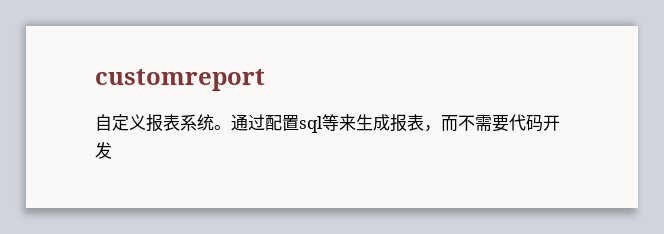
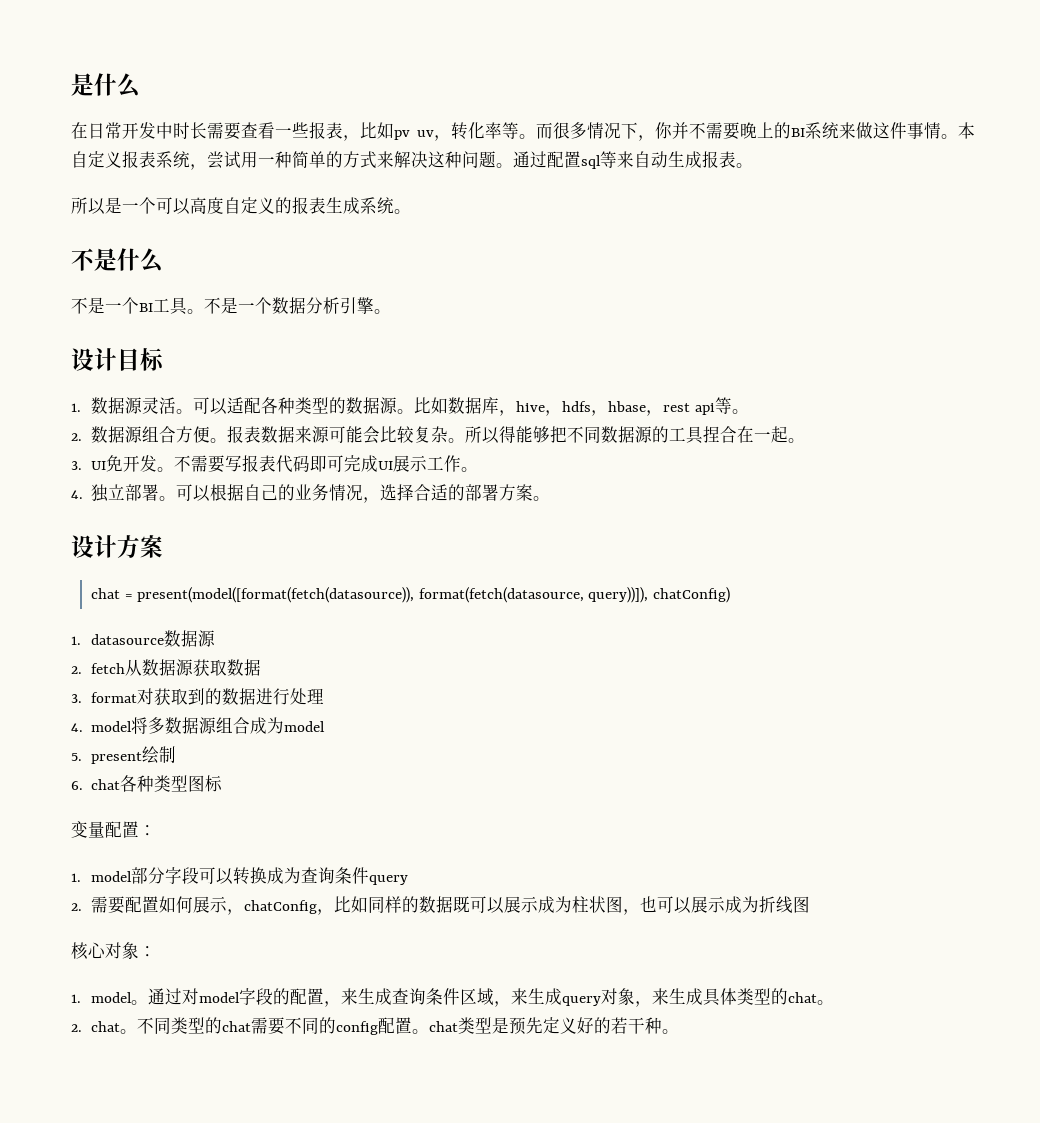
[95,69,265,91] [95,114,214,132] customreport // 自定义报表系统 -> [71,73,141,98] [71,122,975,141] [71,151,496,170] 是什么 // 在日常开发中时长需要查看一些报表，比如pv uv，转化率等。而很多情况下，你并不需要晚上的BI系统来做这件事情。本自定义报表系统，尝试用一种简单的方式来解决这种问题
(356, 122) none -> [634,151,668,168] 自动
[424,114,560,132] [95,142,112,159] ，而不需要代码开发 -> [736,163,753,168] [71,197,411,215] [71,248,164,273] [71,297,391,315] [71,348,165,371] [71,397,749,416] [71,426,806,444] [71,455,479,473] [71,484,551,503] [71,535,163,558] [91,587,730,603] [71,630,216,647] [71,659,262,676] [71,688,325,705] [71,717,326,734] [71,746,177,764] [71,775,223,792] [71,821,156,838] [71,867,409,885] [71,896,811,915] [71,942,156,960] [71,988,835,1007] [71,1017,680,1035] 。 // 所以是一个可以高度自定义的报表生成系统。 // 不是什么 // 不是一个BI工具。不是一个数据分析引擎。 // 设计目标 // 1.数据源灵活。可以适配各种类型的数据源。比如数据库，hive，hdfs，hbase，rest api等。 // 2.数据源组合方便。报表数据来源可能会比较复杂。所以得能够把不同数据源的工具捏合在一起。 // 3. UI免开发。不需要写报表代码即可完成UI展示工作。 // 4.独立部署。可以根据自己的业务情况，选择合适的部署方案。 // 设计方案 // chat = present(model([format(fetch(datasource)), format(fetch(datasource, query))]), chatConfig) // 1. datasource数据源 // 2. fetch从数据源获取数据 // 3. format对获取到的数据进行处理 // 4. model将多数据源组合成为model // 5. present绘制 // 6. chat各种类型图标 // 变量配置： // 1. model部分字段可以转换成为查询条件query // 2.需要配置如何展示，chatConfig，比如同样的数据既可以展示成为柱状图，也可以展示成为折线图 // 核心对象： // 1. model。通过对model字段的配置，来生成查询条件区域，来生成query对象，来生成具体类型的chat。 // 2. chat。不同类型的chat需要不同的config配置。chat类型是预先定义好的若干种。

